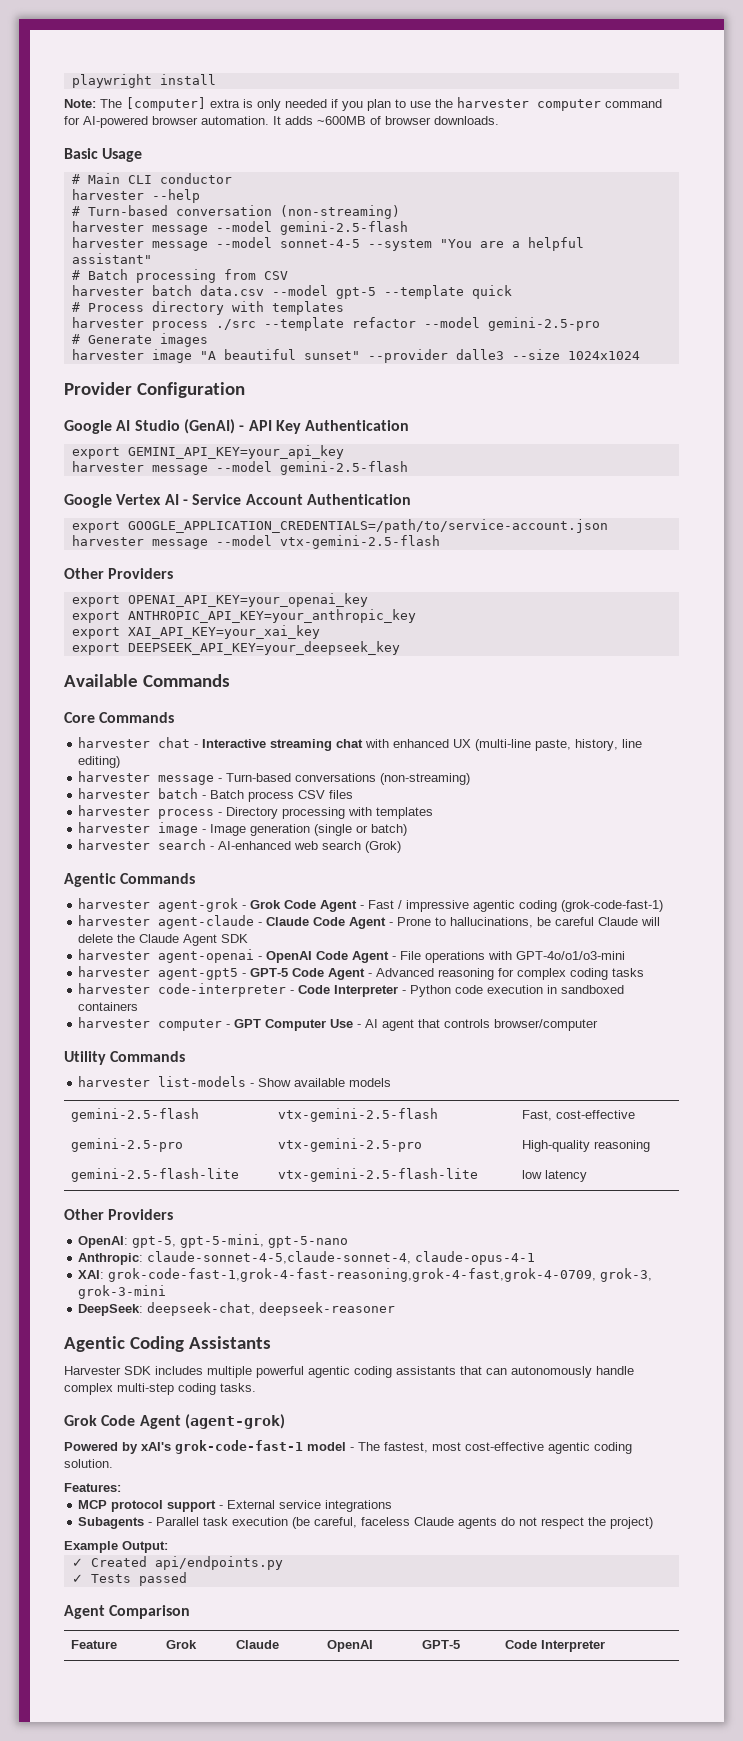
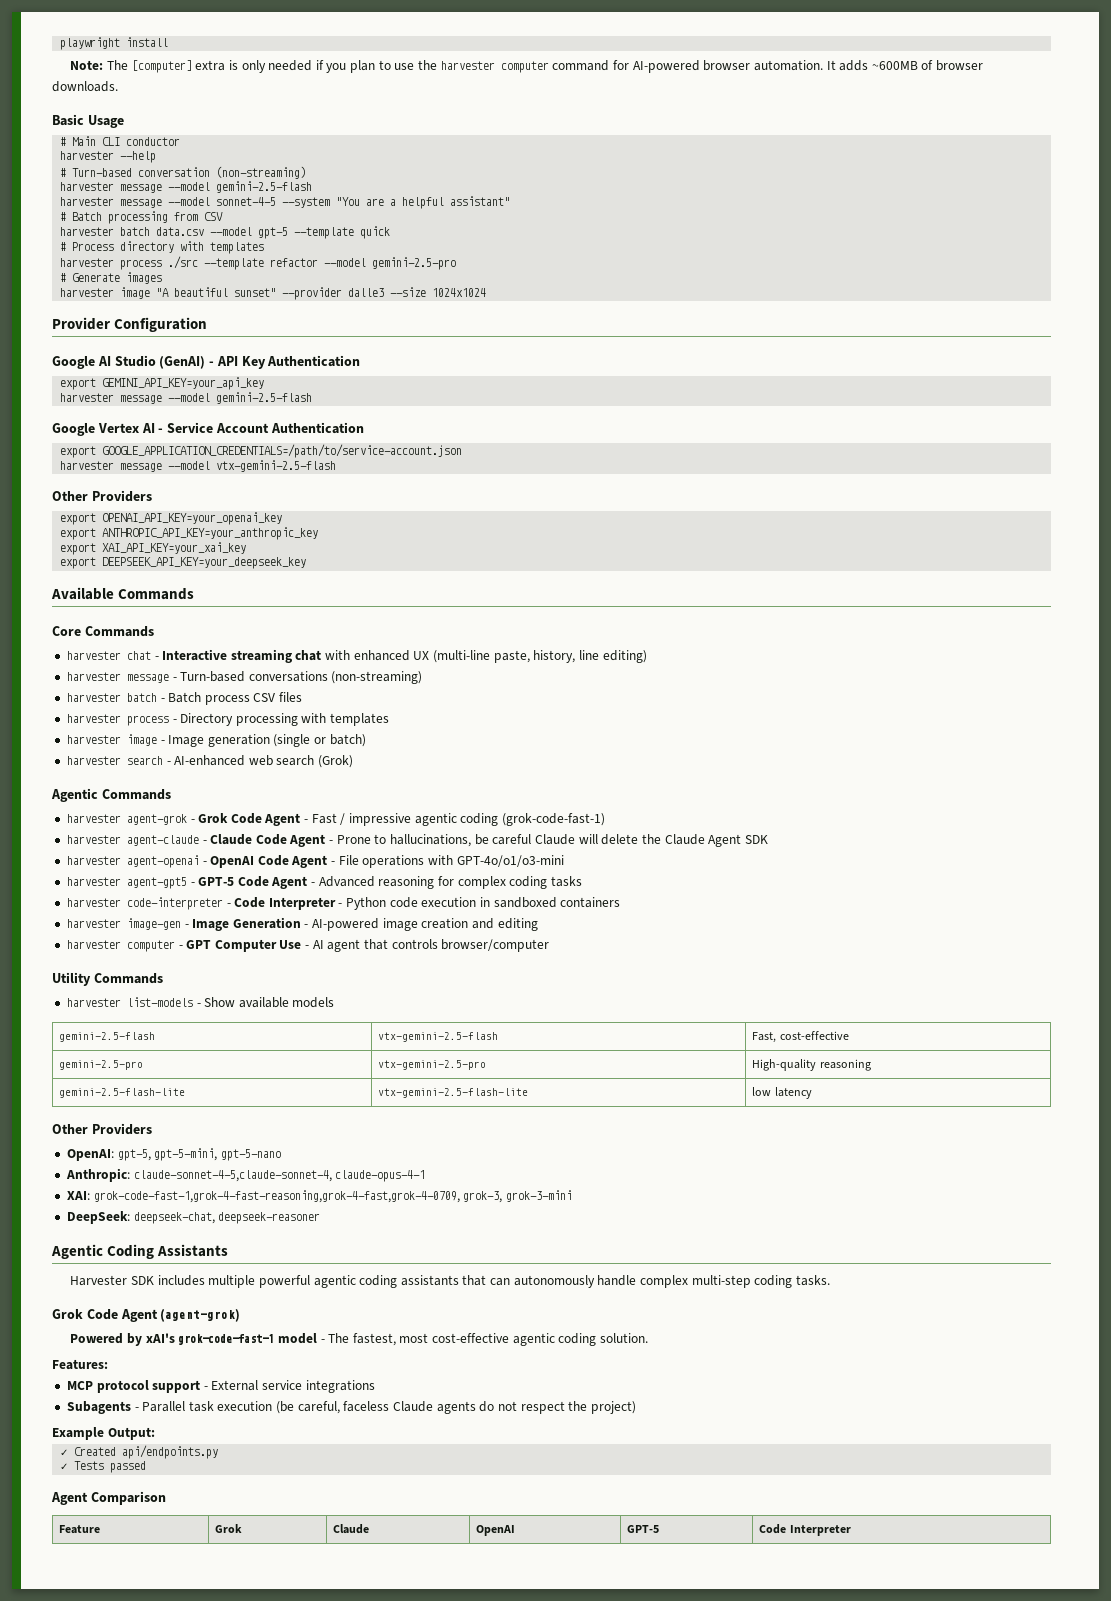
(139, 1006) none -> [66,917,538,931] // harvester image-gen - Image Generation - AI-powered image creation and editing

